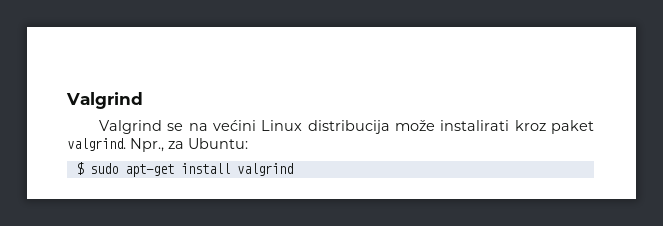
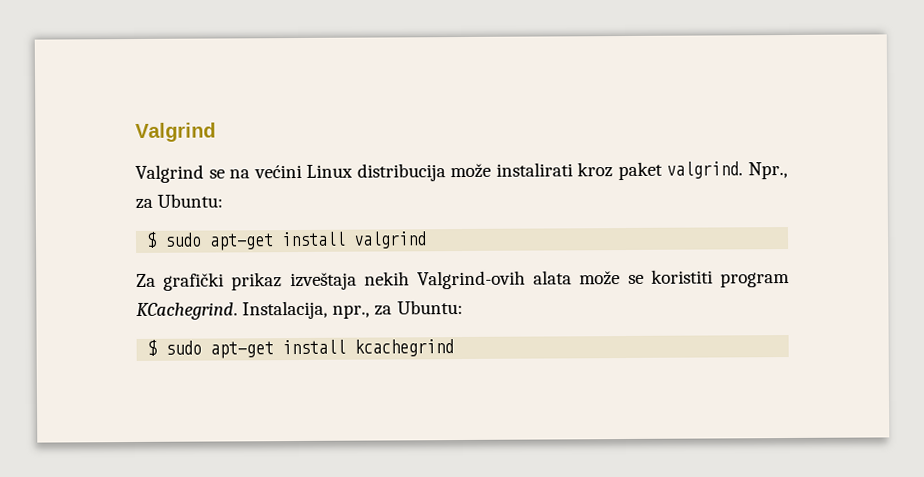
(293, 169) none -> [136,269,791,291] [136,299,463,320] [147,339,455,359] // Za grafički prikaz izveštaja nekih Valgrind-ovih alata može se koristiti program KCachegrind. Instalacija, npr., za Ubuntu: // $ sudo apt-get install kcachegrind

